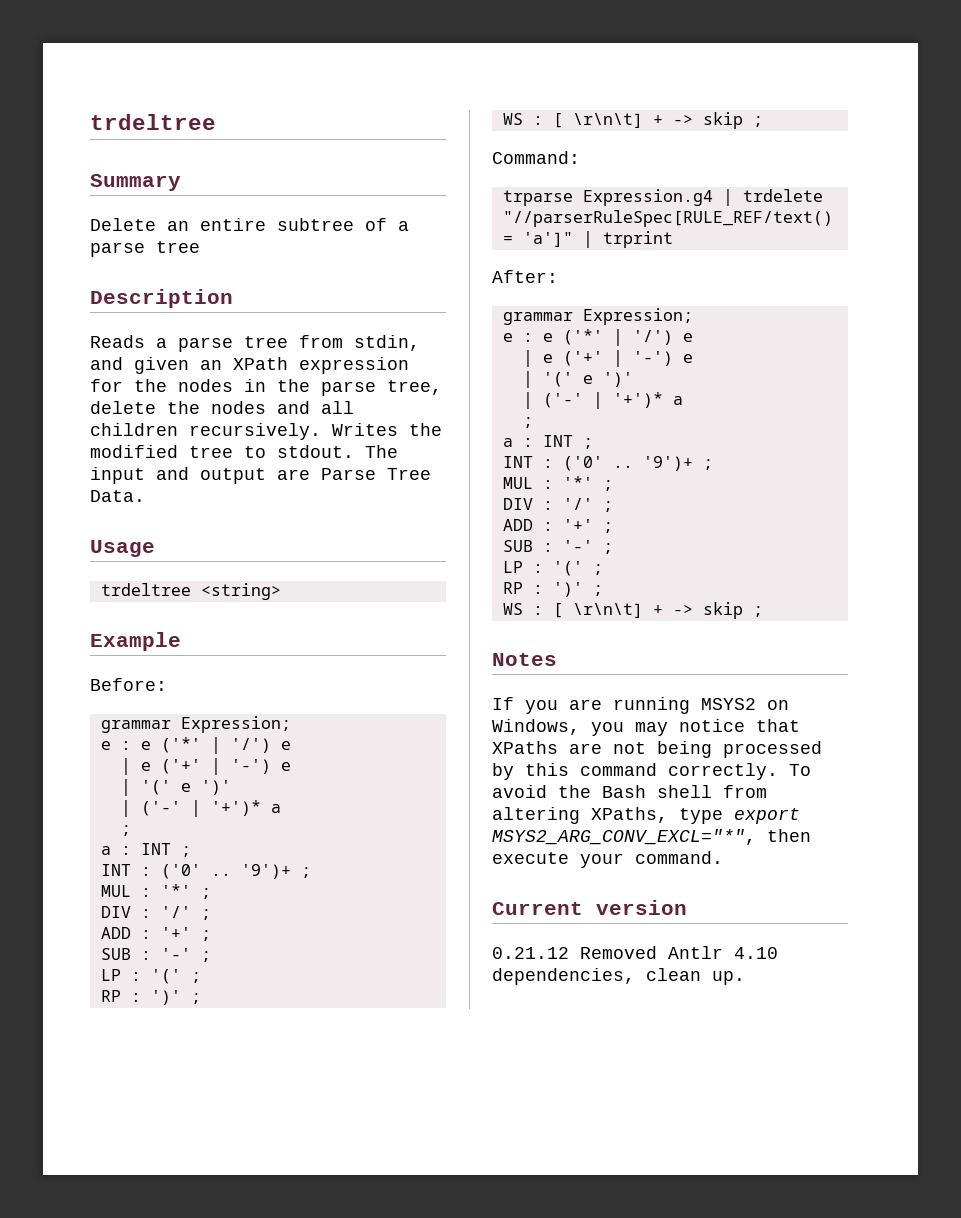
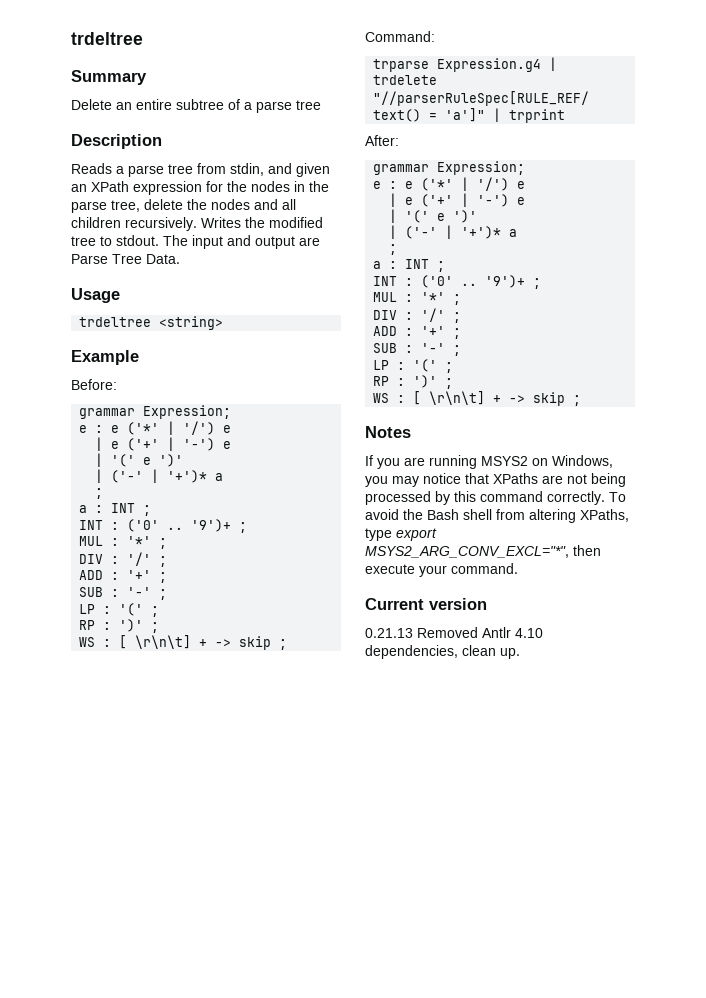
[492,947,569,959] 0.21.12 -> [365,628,413,638] 0.21.13

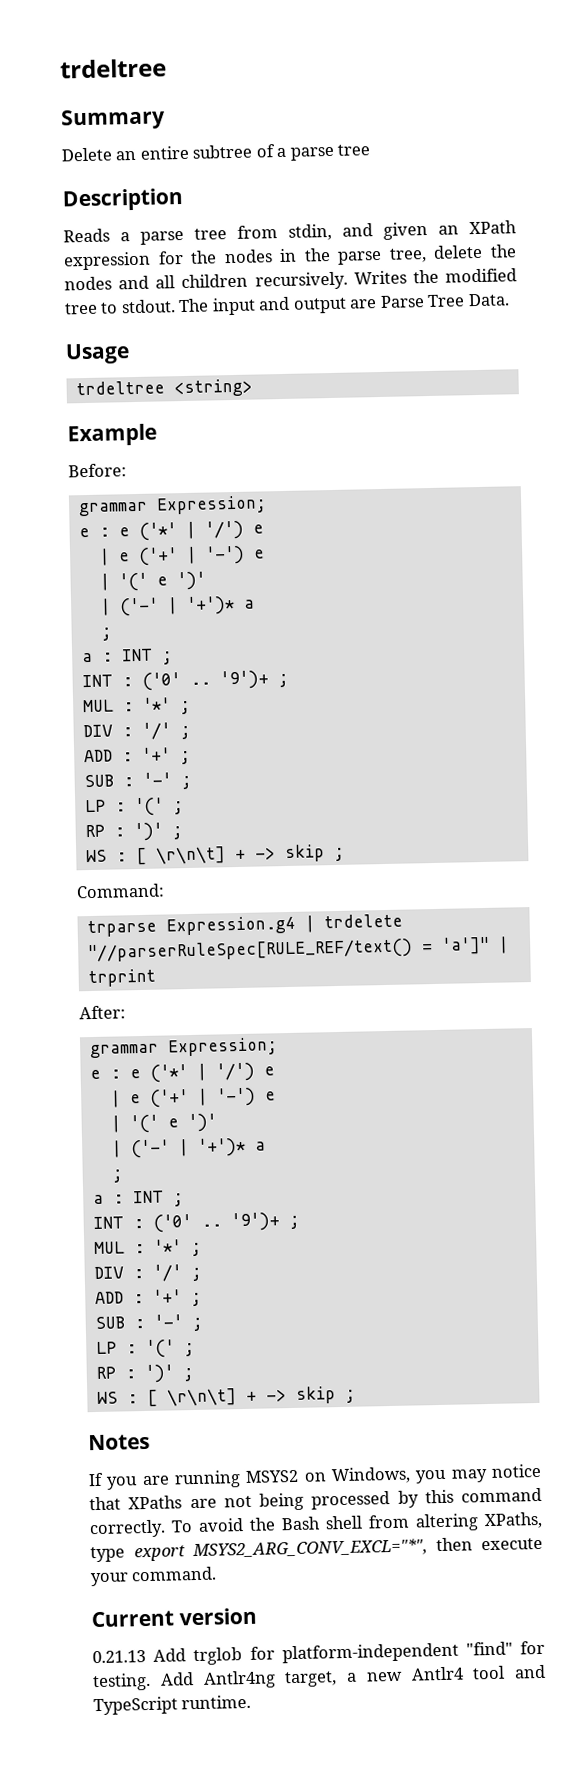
[417,627,543,638] [365,645,520,659] Removed Antlr 4.10 dependencies, clean up. -> [153,1640,545,1666] [92,1664,546,1692] [93,1694,252,1716] Add trglob for platform-independent "find" for testing. Add Antlr4ng target, a new Antlr4 tool and TypeScript runtime.

